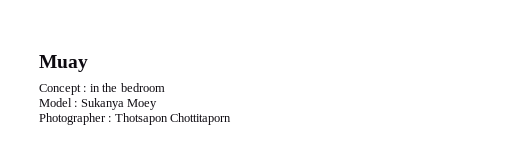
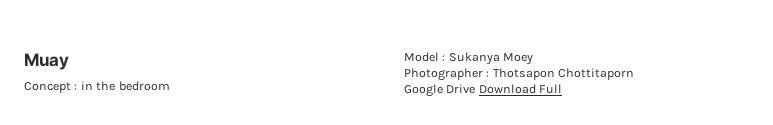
(232, 119) none -> [404,84,563,97] // Google Drive Download Full

